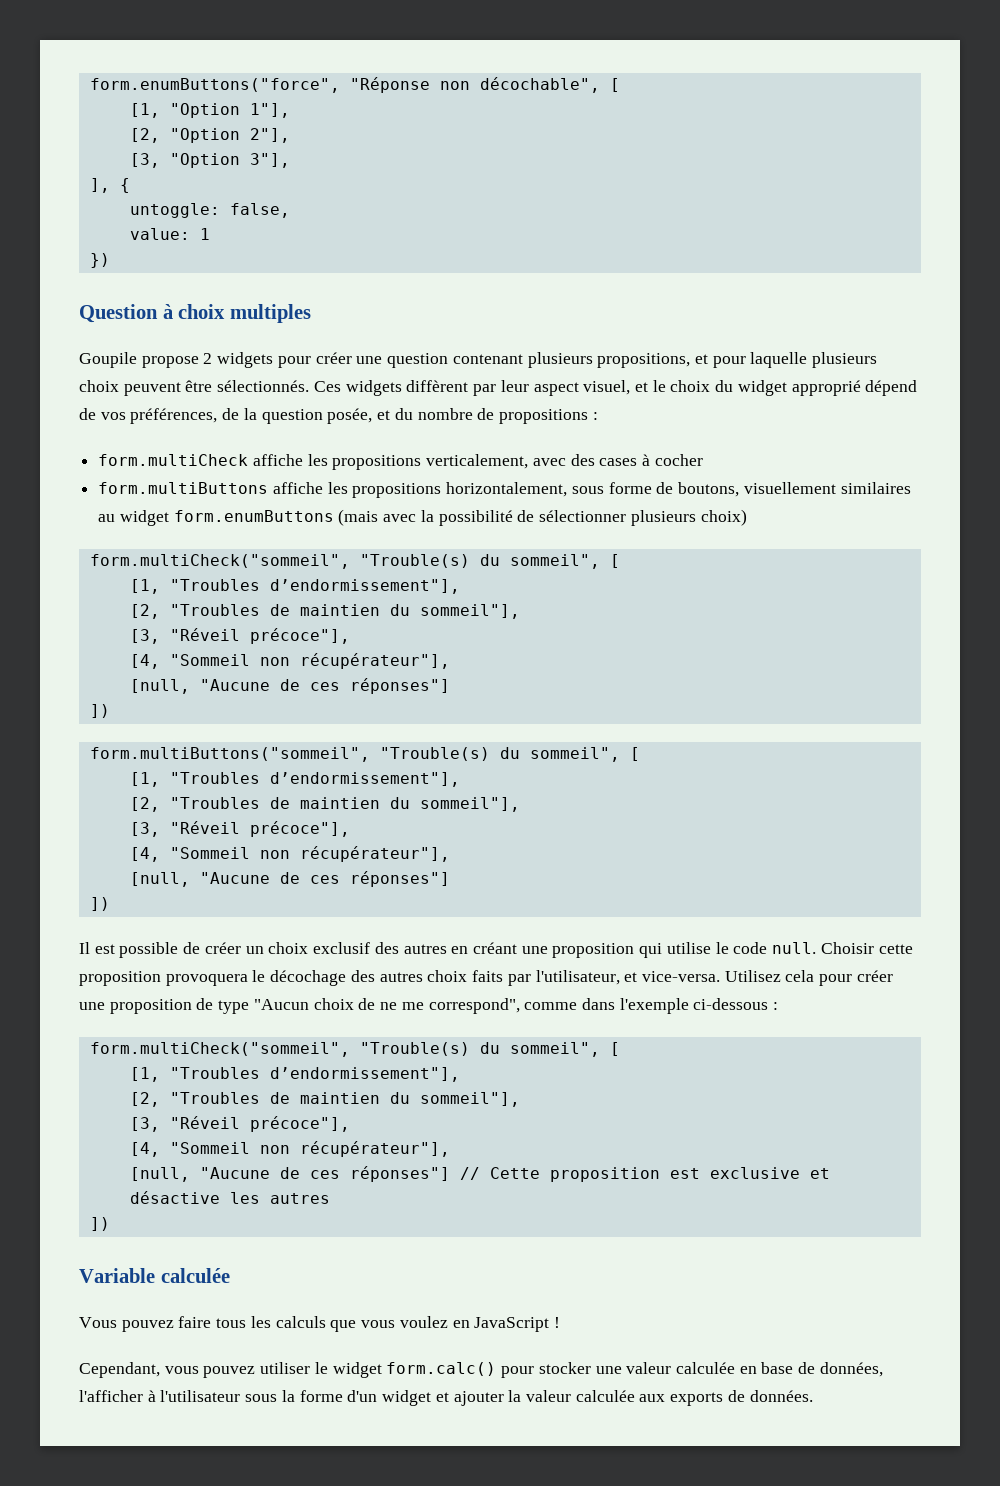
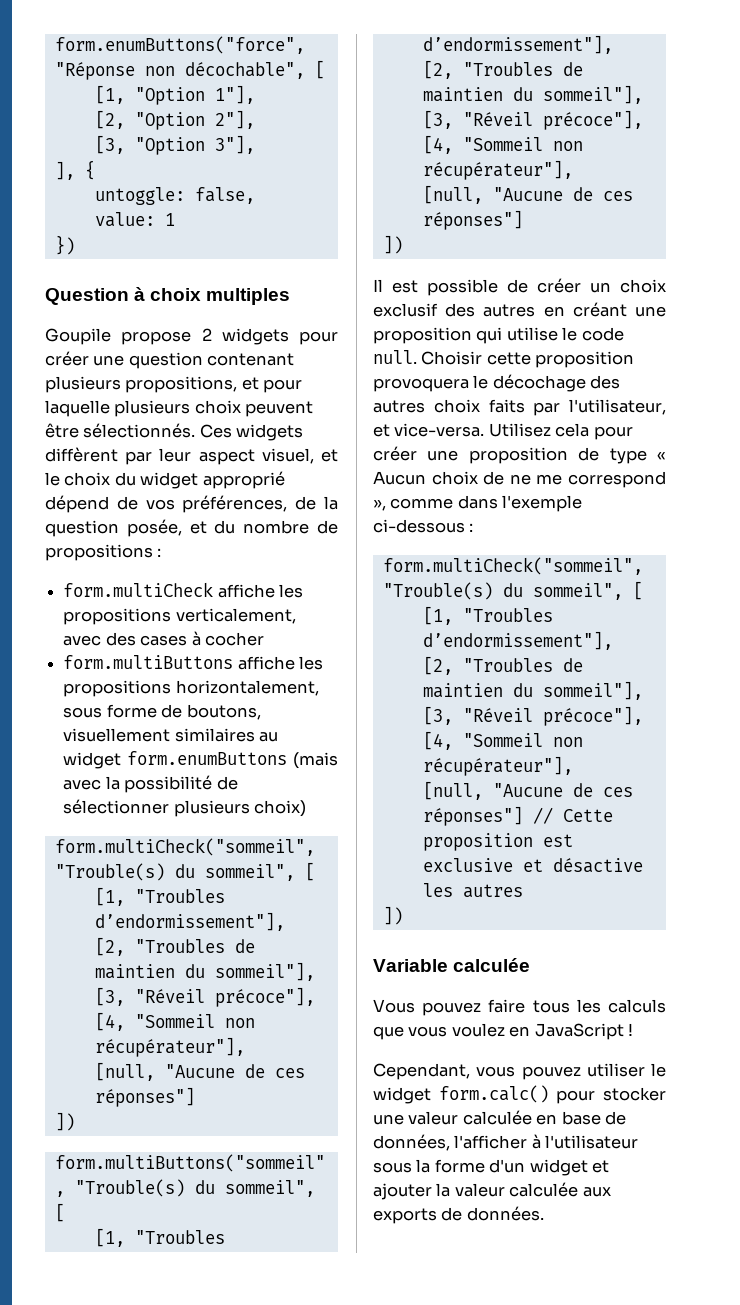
[253,999,309,1010] "Aucun -> [657,452,666,460] [373,471,426,485] « Aucun
[428,998,520,1014] correspond", -> [568,471,666,488] [373,500,386,511] correspond »,

